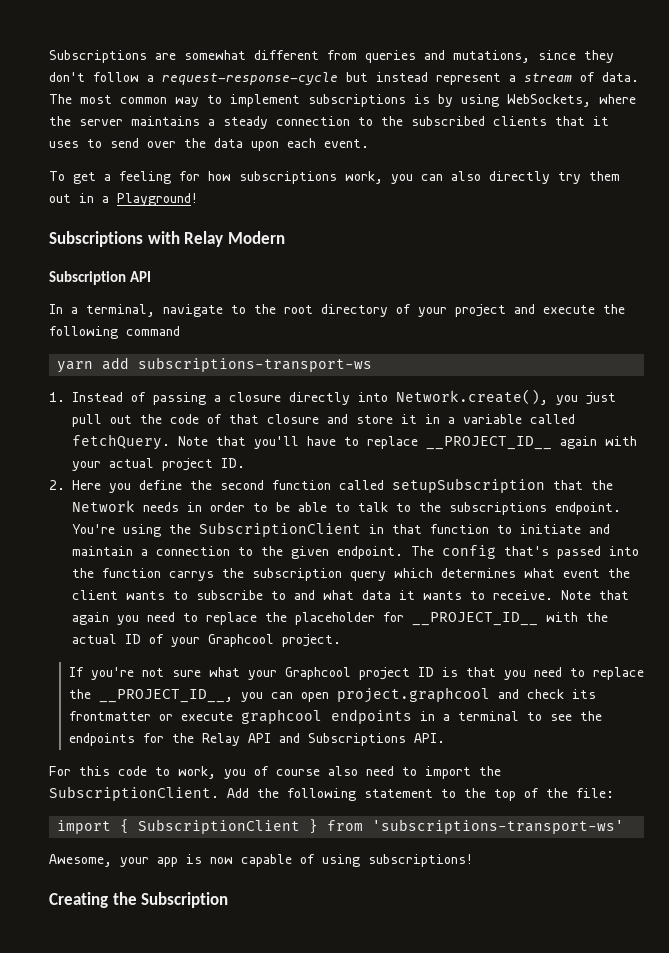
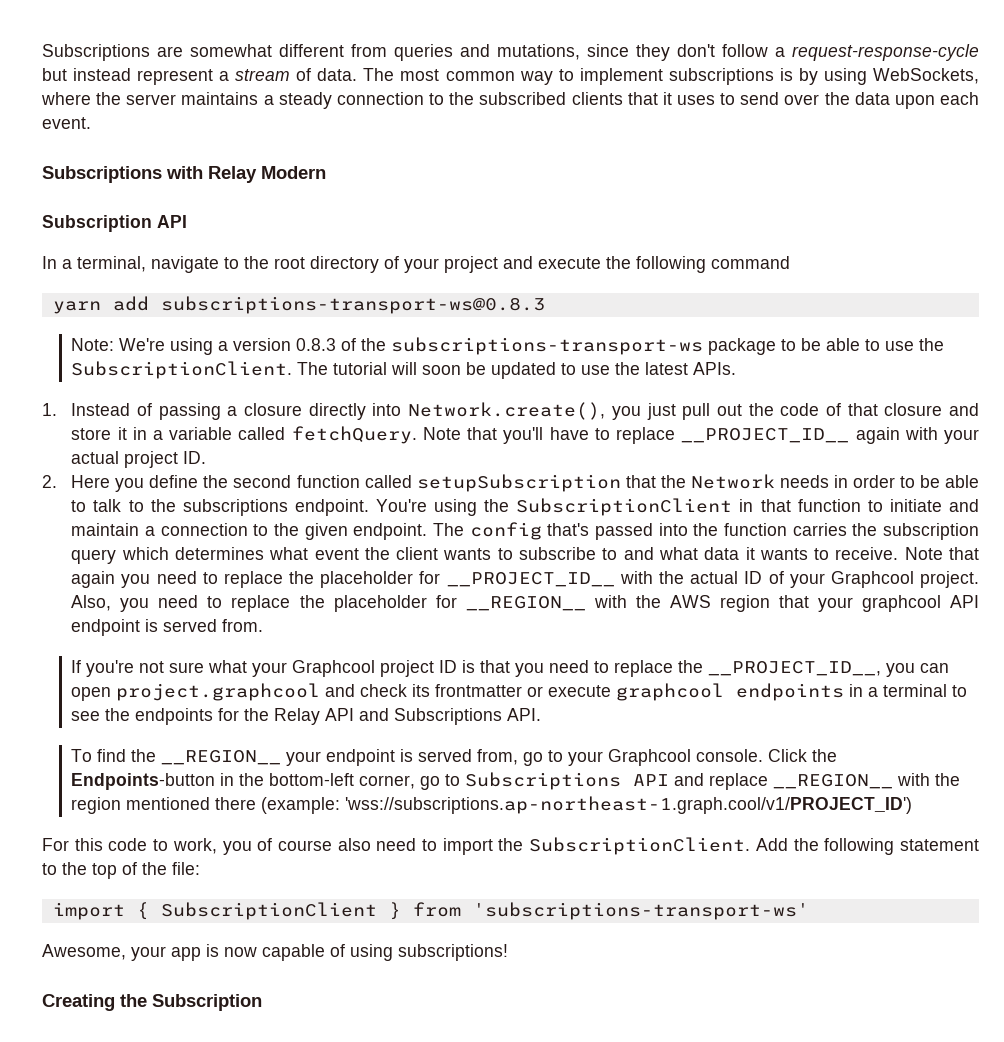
[49,171,620,184] [49,193,198,206] // To get a feeling for how subscriptions work, you can also directly try them out in a Playground! -> (91, 123) none
[138,357,373,372] subscriptions-transport-ws -> [160,296,545,314] [71,337,945,355] [71,361,737,379] subscriptions-transport-ws@0.8.3 // Note: We're using a version 0.8.3 of the subscriptions-transport-ws package to be able to use the SubscriptionClient. The tutorial will soon be updated to use the latest APIs.
[169,571,214,581] carrys -> [792,523,847,536] carries
(341, 640) none -> [71,595,979,612] [71,619,264,636] Also, you need to replace the placeholder for __REGION__ with the AWS region that your graphcool API endpoint is served from.
(445, 738) none -> [71,749,838,766] [71,772,961,790] [71,796,913,814] // To find the __REGION__ your endpoint is served from, go to your Graphcool console. Click the Endpoints-button in the bottom-left corner, go to Subscriptions API and replace __REGION__ with the region mentioned there (example: 'wss://subscriptions.ap-northeast-1.graph.cool/v1/PROJECT_ID')

